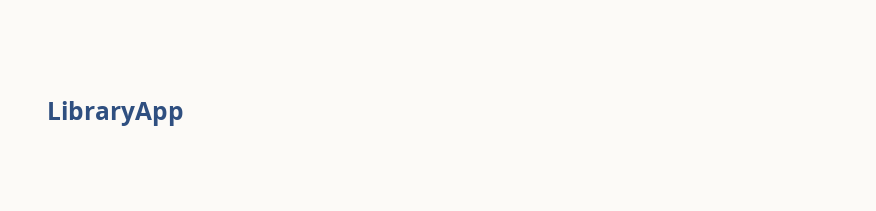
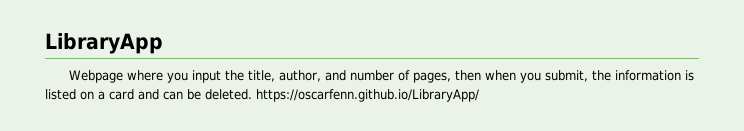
(184, 113) none -> [69,70,695,83] [45,89,479,102] // Webpage where you input the title, author, and number of pages, then when you submit, the information is listed on a card and can be deleted. https://oscarfenn.github.io/LibraryApp/

